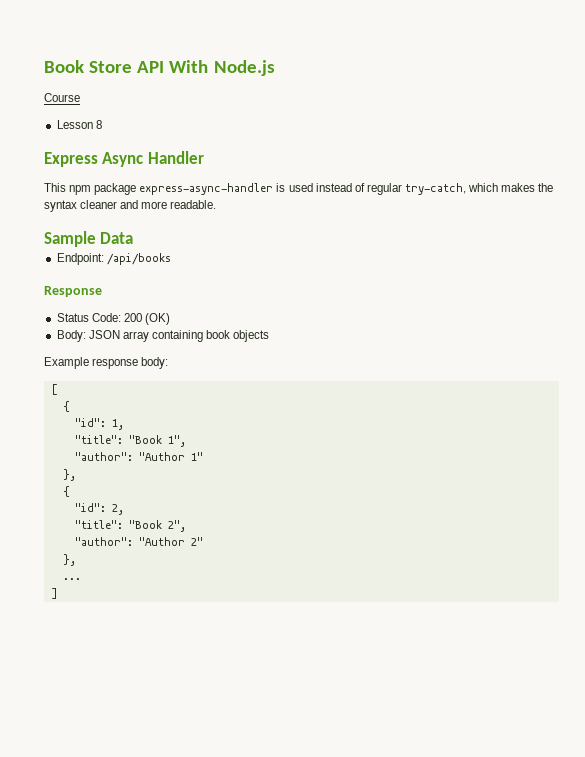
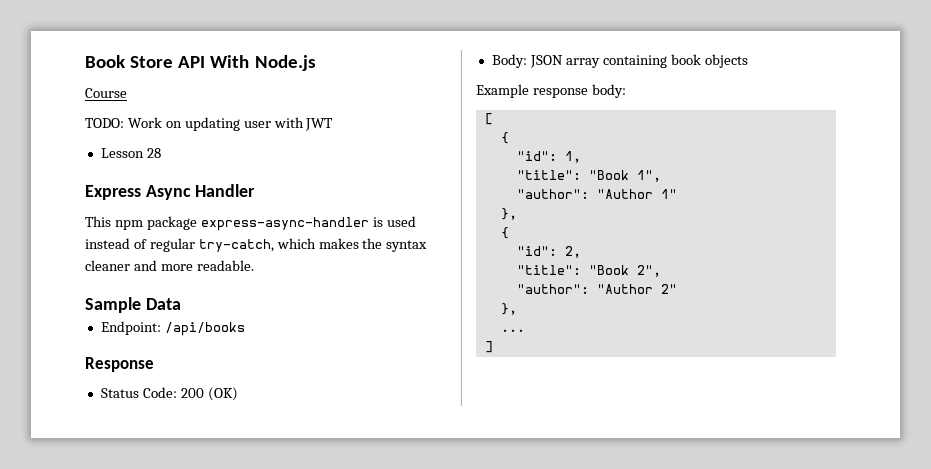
(80, 97) none -> [85,117,334,131] // TODO: Work on updating user with JWT
[95,120,102,129] 8 -> [146,148,161,158] 28

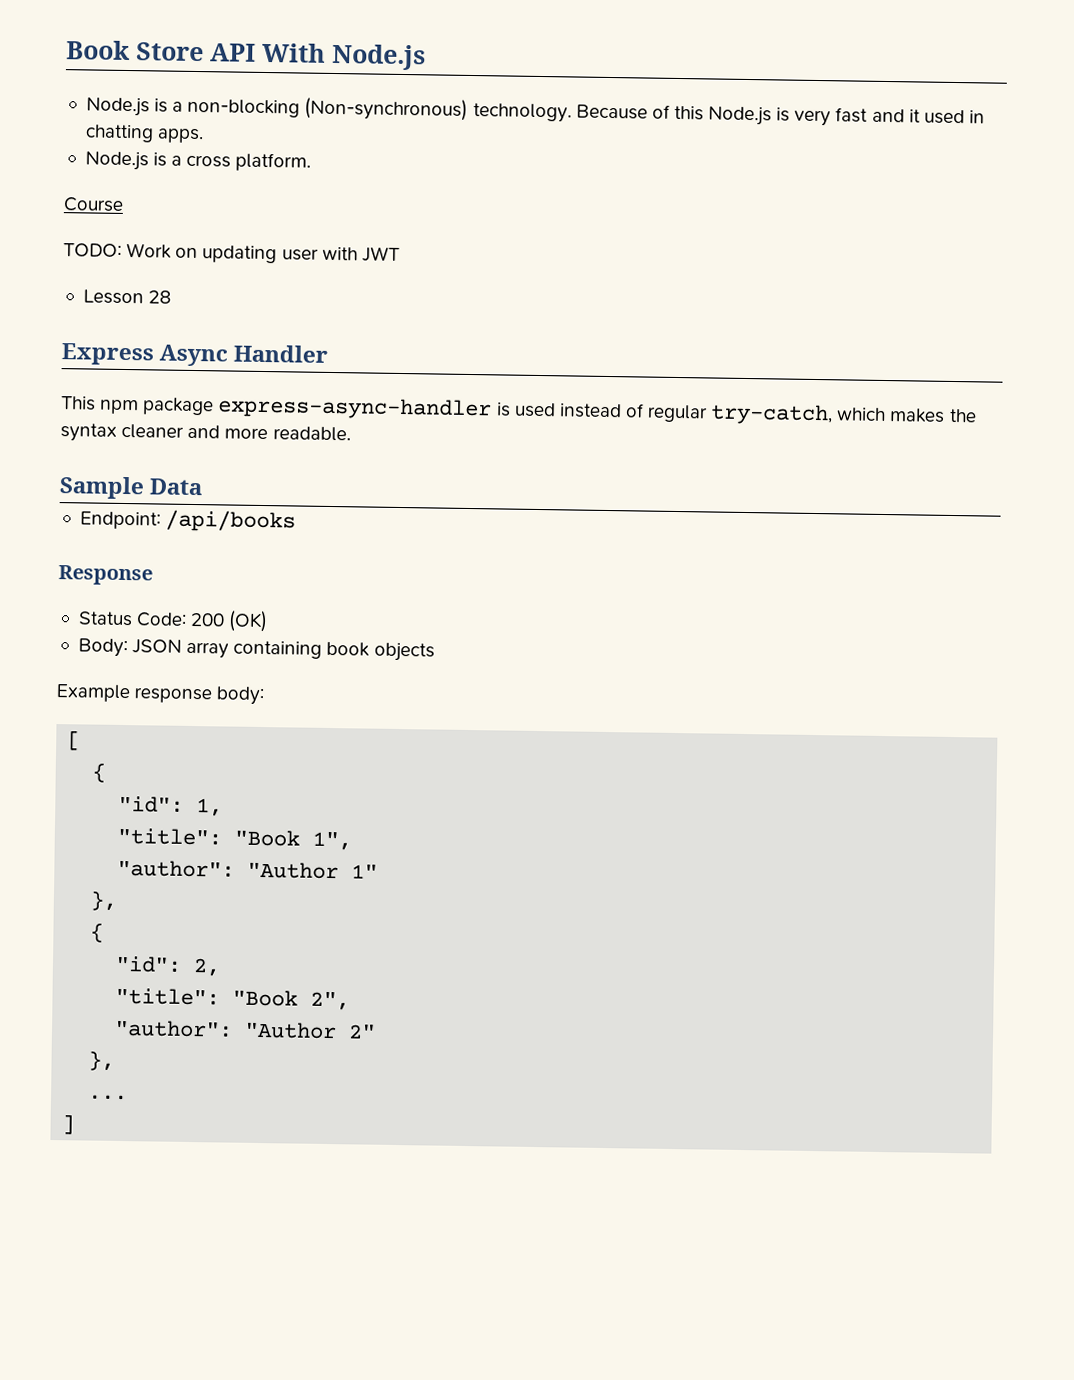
(316, 63) none -> [85,97,985,127] [84,124,205,144] [84,151,312,172] // Node.js is a non-blocking (Non-synchronous) technology. Because of this Node.js is very fast and it used in chatting apps. // Node.js is a cross platform.

